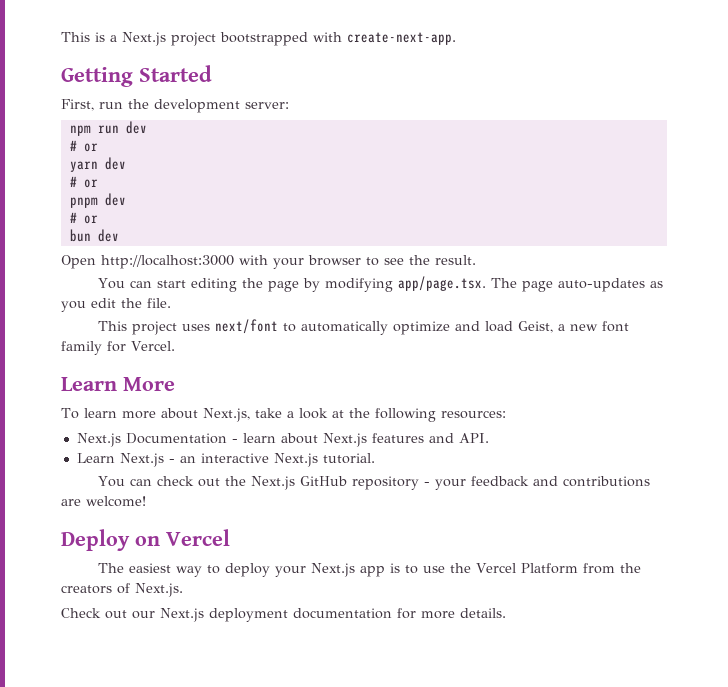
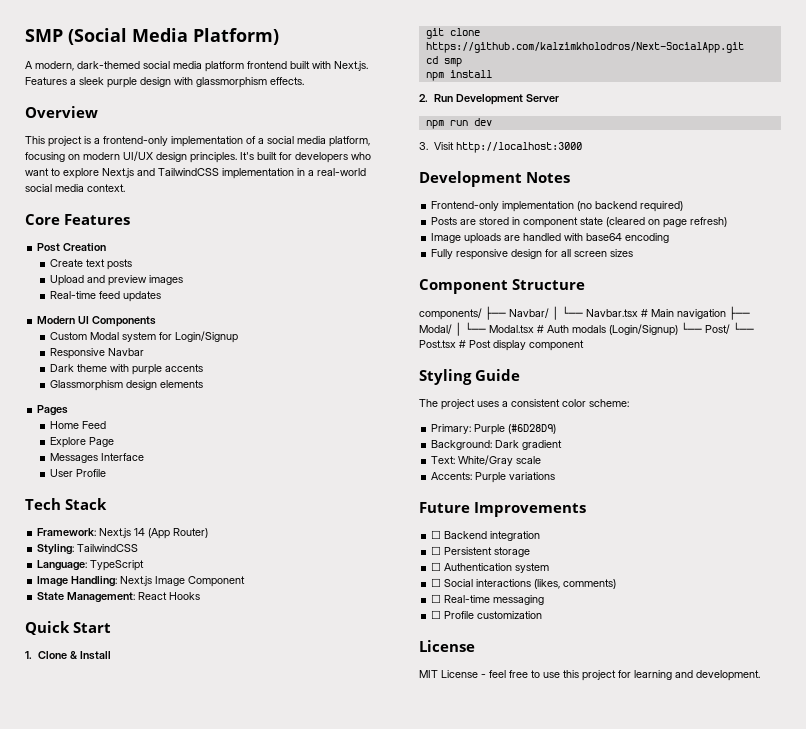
[61,32,456,46] [61,65,212,87] [61,99,289,113] [69,121,147,136] [69,140,98,152] [69,157,126,172] [69,176,98,188] [69,193,126,208] [69,212,98,224] [69,229,119,242] [61,255,476,269] [97,276,663,292] [61,298,171,312] [97,319,629,335] [61,341,175,355] [61,377,175,391] [61,408,506,422] [76,433,489,447] [76,453,375,467] [97,476,650,490] [61,496,146,507] [61,529,230,551] [97,563,641,577] [61,583,183,597] [61,608,506,622] This is a Next.js project bootstrapped with create-next-app. // Getting Started // First, run the development server: // npm run dev // # or // yarn dev // # or // pnpm dev // # or // bun dev // Open http://localhost:3000 with your browser to see the result. // You can start editing the page by modifying app/page.tsx. The page auto-updates as you edit the file. // This project uses next/font to automatically optimize and load Geist, a new font family for Vercel. // Learn More // To learn more about Next.js, take a look at the following resources: // Next.js Documentation - learn about Next.js features and API. // Learn Next.js - an interactive Next.js tutorial. // You can check out the Next.js GitHub repository - your feedback and contributions are welcome! // Deploy on Vercel // The easiest way to deploy your Next.js app is to use the Vercel Platform from the creators of Next.js. // Check out our Next.js deployment documentation for more details. -> [25,28,279,45] [25,61,368,72] [25,77,304,88] [25,106,98,118] [25,136,370,147] [25,151,371,163] [25,168,366,179] [25,184,125,192] [25,214,131,225] [37,243,107,252] [49,259,132,270] [49,275,183,286] [49,291,161,302] [37,316,157,327] [49,331,238,343] [49,348,144,359] [49,364,203,375] [49,380,203,391] [37,405,69,416] [49,421,106,429] [49,437,114,448] [49,453,144,463] [49,469,106,477] [25,498,108,510] [37,528,209,539] [37,544,139,555] [37,560,145,571] [37,576,246,587] [37,592,201,603] [25,621,112,635] [25,651,111,660] [425,28,480,39] [425,42,744,53] [425,56,462,67] [425,70,492,81] [419,94,559,105] [425,118,492,129] [419,142,582,153] [419,171,571,187] [431,201,684,212] [431,217,728,228] [431,233,670,244] [431,249,634,260] [419,279,586,294] [419,306,750,320] [419,322,754,336] [419,340,584,351] [419,369,521,385] [419,399,629,410] [431,424,557,435] [431,440,563,450] [431,455,542,466] [431,472,556,483] [419,502,587,517] [431,530,541,541] [431,546,531,557] [431,562,550,573] [431,578,617,589] [431,594,545,605] [431,610,543,619] [419,640,475,652] [419,670,760,681] SMP (Social Media Platform) // A modern, dark-themed social media platform frontend built with Next.js. Features a sleek purple design with glassmorphism effects. // Overview // This project is a frontend-only implementation of a social media platform, focusing on modern UI/UX design principles. It's built for developers who want to explore Next.js and TailwindCSS implementation in a real-world social media context. // Core Features // Post Creation // Create text posts // Upload and preview images // Real-time feed updates // Modern UI Components // Custom Modal system for Login/Signup // Responsive Navbar // Dark theme with purple accents // Glassmorphism design elements // Pages // Home Feed // Explore Page // Messages Interface // User Profile // Tech Stack // Framework: Next.js 14 (App Router) // Styling: TailwindCSS // Language: TypeScript // Image Handling: Next.js Image Component // State Management: React Hooks // Quick Start // 1. Clone & Install // git clone https://github.com/kalzimkholodros/Next-SocialApp.git // cd smp // npm install // 2. Run Development Server // npm run dev // 3. Visit http://localhost:3000 // Development Notes // Frontend-only implementation (no backend required) // Posts are stored in component state (cleared on page refresh) // Image uploads are handled with base64 encoding // Fully responsive design for all screen sizes // Component Structure // components/ ├── Navbar/ │ └── Navbar.tsx # Main navigation ├── Modal/ │ └── Modal.tsx # Auth modals (Login/Signup) └── Post/ └── Post.tsx # Post display component // Styling Guide // The project uses a consistent color scheme: // Primary: Purple (#6D28D9) // Background: Dark gradient // Text: White/Gray scale // Accents: Purple variations // Future Improvements // ☐ Backend integration // ☐ Persistent storage // ☐ Authentication system // ☐ Social interactions (likes, comments) // ☐ Real-time messaging // ☐ Profile customization // License // MIT License - feel free to use this project for learning and development.

